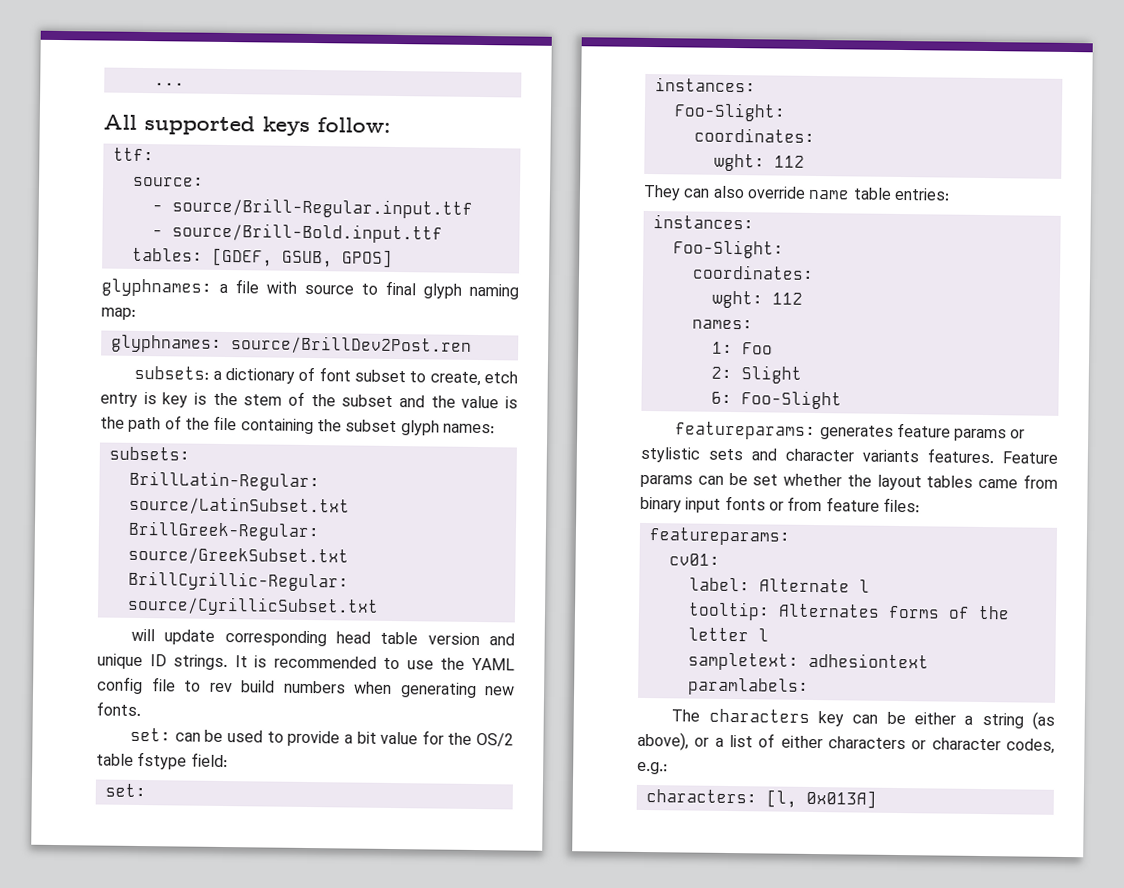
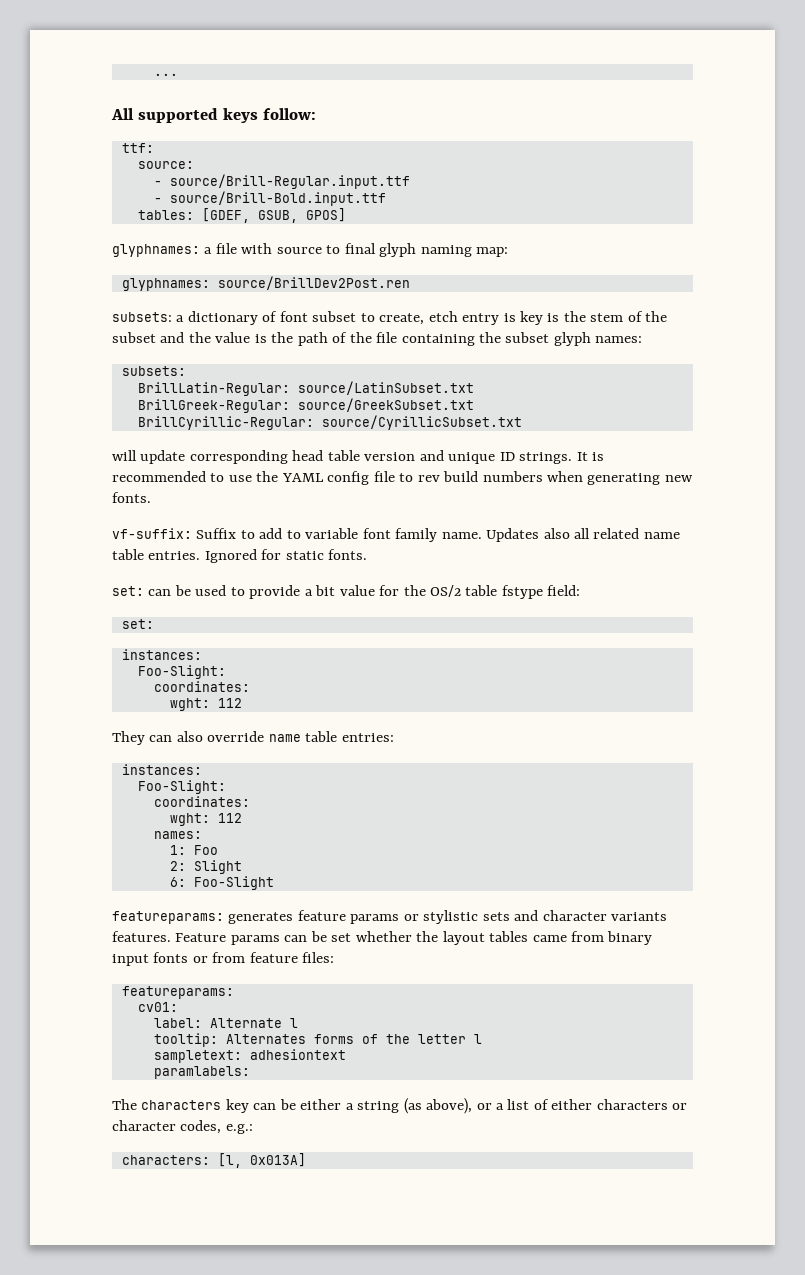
(141, 709) none -> [112,528,680,542] [112,549,368,563] // vf-suffix: Suffix to add to variable font family name. Updates also all related name table entries. Ignored for static fonts.

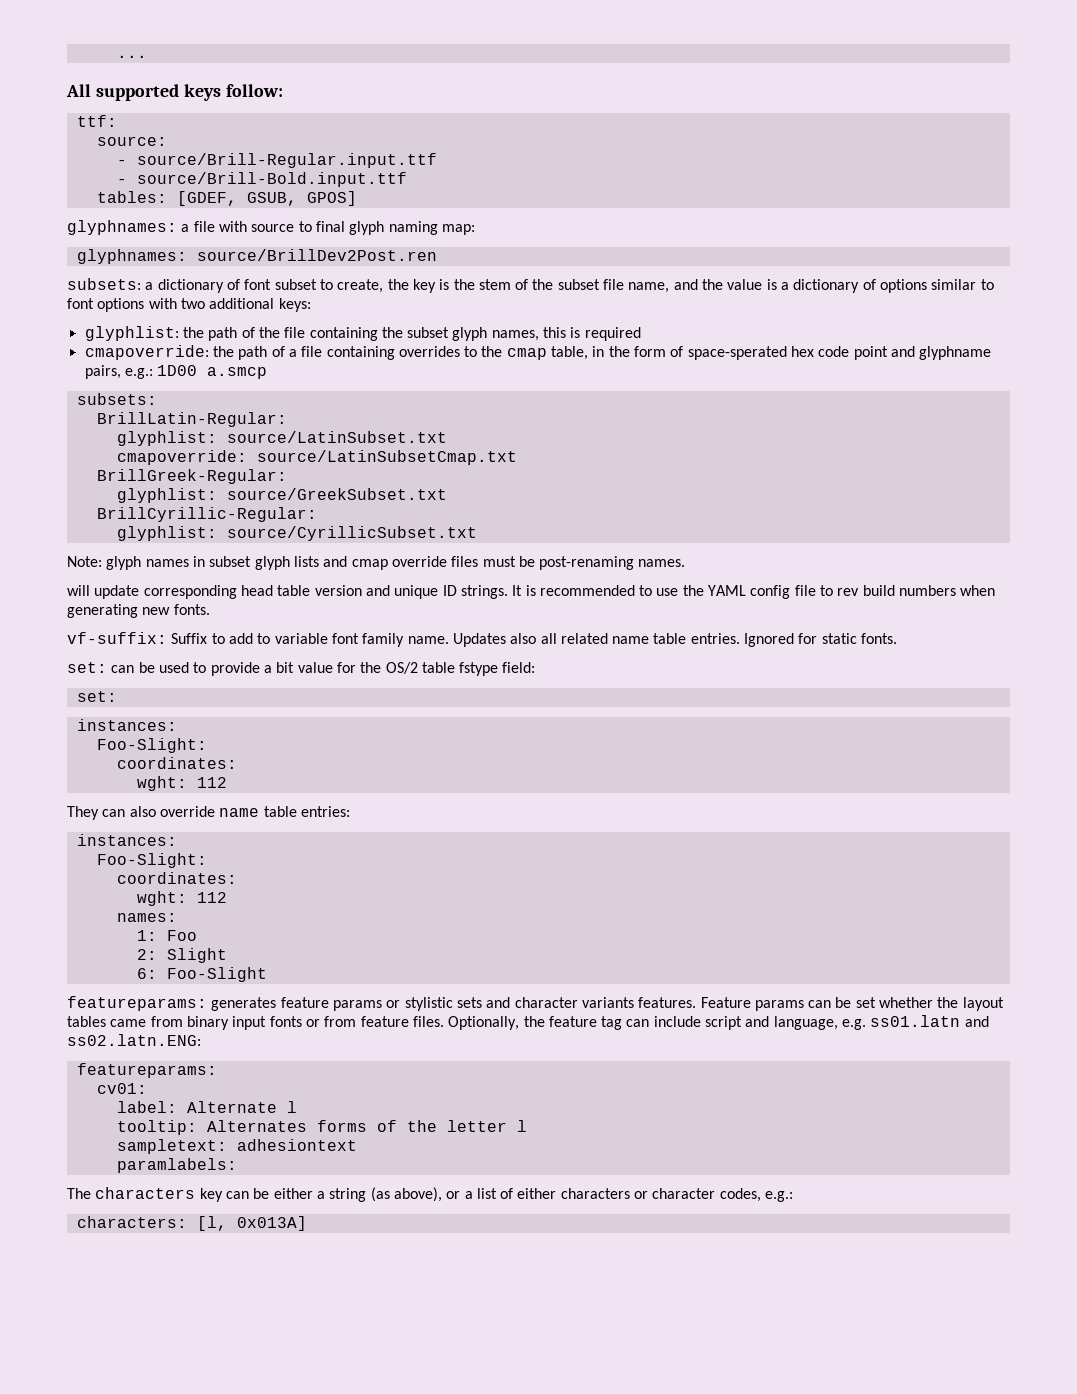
[428,311,516,325] etch entry is -> [387,279,409,290] the
(156, 337) none -> [603,279,670,293] file name,
(267, 338) none -> [781,279,994,293] [67,298,311,312] [84,326,179,341] a dictionary of options similar to font options with two additional keys: // glyphlist:
[595,336,643,343] names: -> [491,327,641,341] [84,345,992,360] [84,365,268,379] names, this is required // cmapoverride: the path of a file containing overrides to the cmap table, in the form of space-sperated hex code point and glyphname pairs, e.g.: 1D00 a.smcp
(290, 389) none -> [116,431,217,446] // glyphlist:
(474, 388) none -> [116,450,517,465] // cmapoverride: source/LatinSubsetCmap.txt
(290, 406) none -> [116,488,217,503] // glyphlist:
(314, 423) none -> [116,526,217,541] // glyphlist:
(522, 422) none -> [67,556,686,570] // Note: glyph names in subset glyph lists and cmap override files must be post-renaming names.
[302,952,335,963] files: -> [412,1015,989,1030] [67,1034,201,1046] files. Optionally, the feature tag can include script and language, e.g. ss01.latn and ss02.latn.ENG:

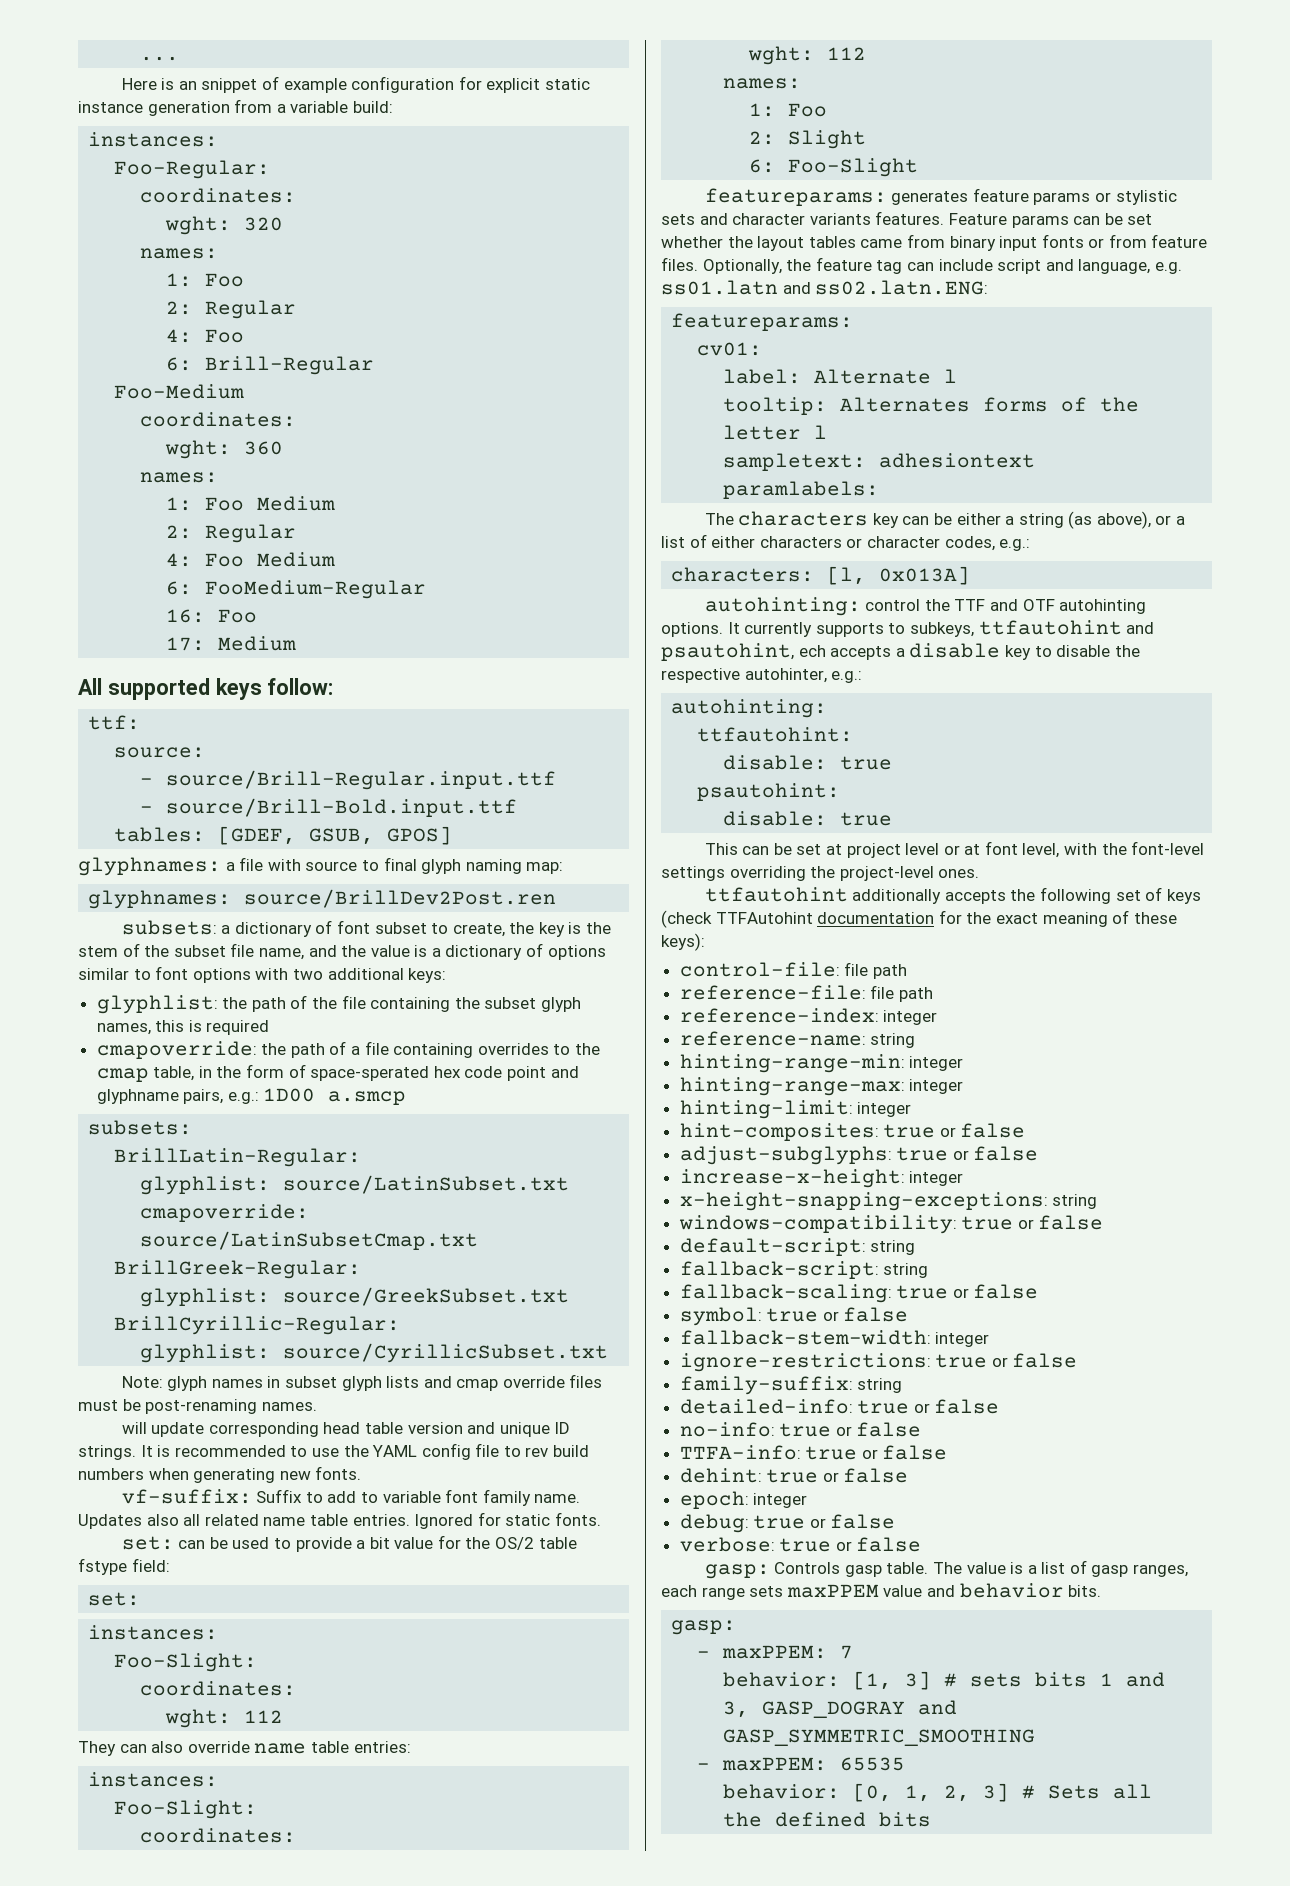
(147, 56) none -> [121,76,590,93] [78,99,393,116] [88,132,219,147] [114,160,271,179] [140,188,297,203] [165,216,284,235] [140,248,219,259] [166,273,245,287] [166,300,297,319] [166,329,245,343] [166,356,375,375] [114,384,245,399] [140,412,297,427] [165,440,284,459] [140,472,219,483] [166,496,336,511] [166,524,297,543] [166,552,336,567] [166,580,427,599] [166,609,258,623] [166,636,297,651] // Here is an snippet of example configuration for explicit static instance generation from a variable build: // instances: // Foo-Regular: // coordinates: // wght: 320 // names: // 1: Foo // 2: Regular // 4: Foo // 6: Brill-Regular // Foo-Medium // coordinates: // wght: 360 // names: // 1: Foo Medium // 2: Regular // 4: Foo Medium // 6: FooMedium-Regular // 16: Foo // 17: Medium
(307, 1223) none -> [704,597,1147,616] [661,620,1155,637] [661,643,1140,661] [661,668,863,683] [671,699,828,718] [697,727,854,742] [723,755,893,770] [697,783,841,801] [723,811,893,826] [704,841,1205,858] [661,866,980,881] [704,887,1201,904] [661,910,1177,928] [661,933,705,951] [679,962,907,979] [679,985,933,1002] [679,1008,938,1025] [679,1031,916,1048] [679,1054,964,1073] [679,1077,964,1096] [679,1100,912,1119] [679,1123,1026,1141] [679,1146,1039,1165] [679,1169,964,1188] [679,1192,1098,1211] [678,1215,1104,1234] [679,1238,916,1256] [679,1261,929,1279] [679,1284,1039,1303] [679,1307,909,1326] [679,1330,990,1347] [679,1353,1078,1372] [679,1376,903,1395] [679,1399,1000,1414] [679,1422,922,1437] [679,1445,948,1460] [679,1468,909,1483] [679,1491,808,1509] [679,1514,896,1533] [679,1537,922,1552] [704,1560,1189,1579] [661,1583,1102,1600] [671,1620,737,1635] [697,1645,854,1659] [723,1671,1166,1690] [723,1700,958,1718] [723,1729,1036,1746] [697,1757,906,1771] [723,1783,1153,1802] [723,1812,932,1827] // autohinting: control the TTF and OTF autohinting options. It currently supports to subkeys, ttfautohint and psautohint, ech accepts a disable key to disable the respective autohinter, e.g.: // autohinting: // ttfautohint: // disable: true // psautohint: // disable: true // This can be set at project level or at font level, with the font-level settings overriding the project-level ones. // ttfautohint additionally accepts the following set of keys (check TTFAutohint documentation for the exact meaning of these keys): // control-file: file path // reference-file: file path // reference-index: integer // reference-name: string // hinting-range-min: integer // hinting-range-max: integer // hinting-limit: integer // hint-composites: true or false // adjust-subglyphs: true or false // increase-x-height: integer // x-height-snapping-exceptions: string // windows-compatibility: true or false // default-script: string // fallback-script: string // fallback-scaling: true or false // symbol: true or false // fallback-stem-width: integer // ignore-restrictions: true or false // family-suffix: string // detailed-info: true or false // no-info: true or false // TTFA-info: true or false // dehint: true or false // epoch: integer // debug: true or false // verbose: true or false // gasp: Controls gasp table. The value is a list of gasp ranges, each range sets maxPPEM value and behavior bits. // gasp: // - maxPPEM: 7 // behavior: [1, 3] # sets bits 1 and 3, GASP_DOGRAY and GASP_SYMMETRIC_SMOOTHING // - maxPPEM: 65535 // behavior: [0, 1, 2, 3] # Sets all the defined bits

